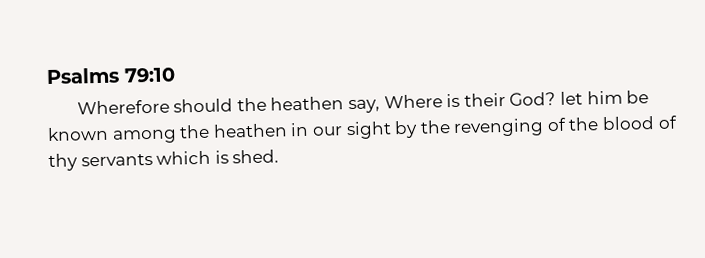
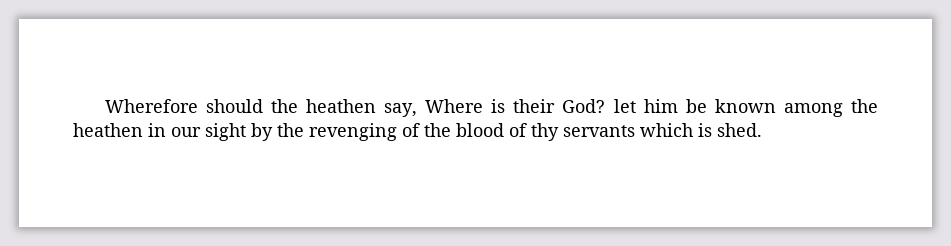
[46,67,176,85] Psalms 79:10 // -> (104, 106) none

